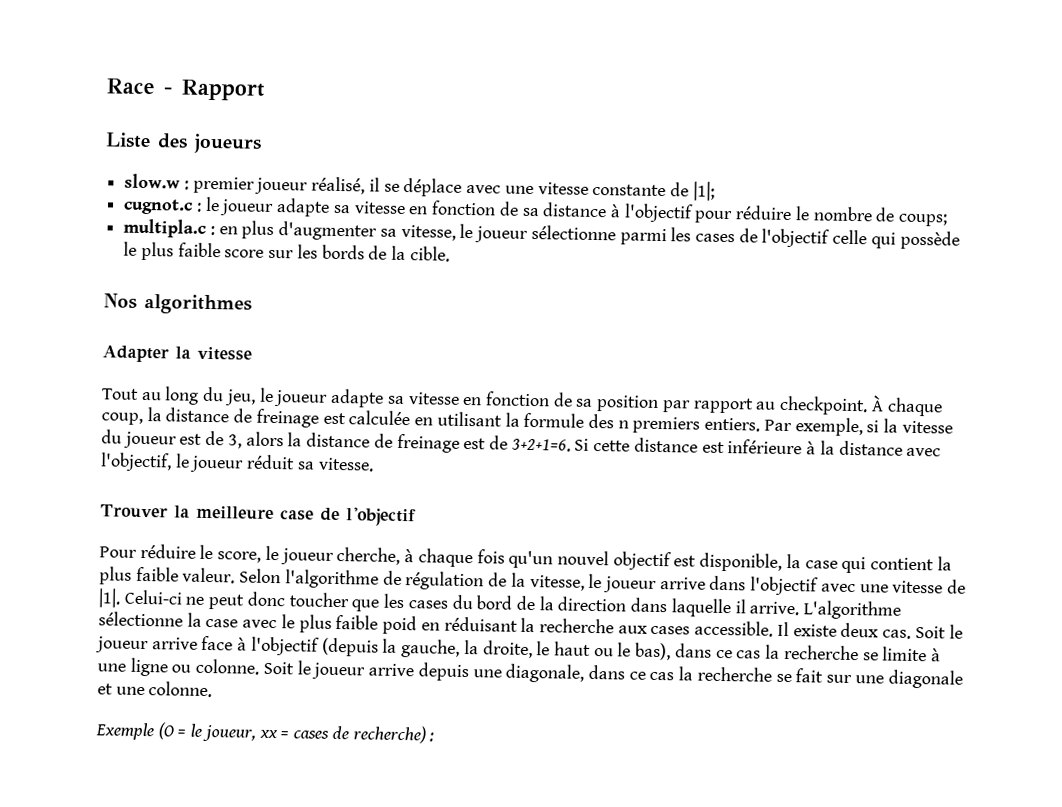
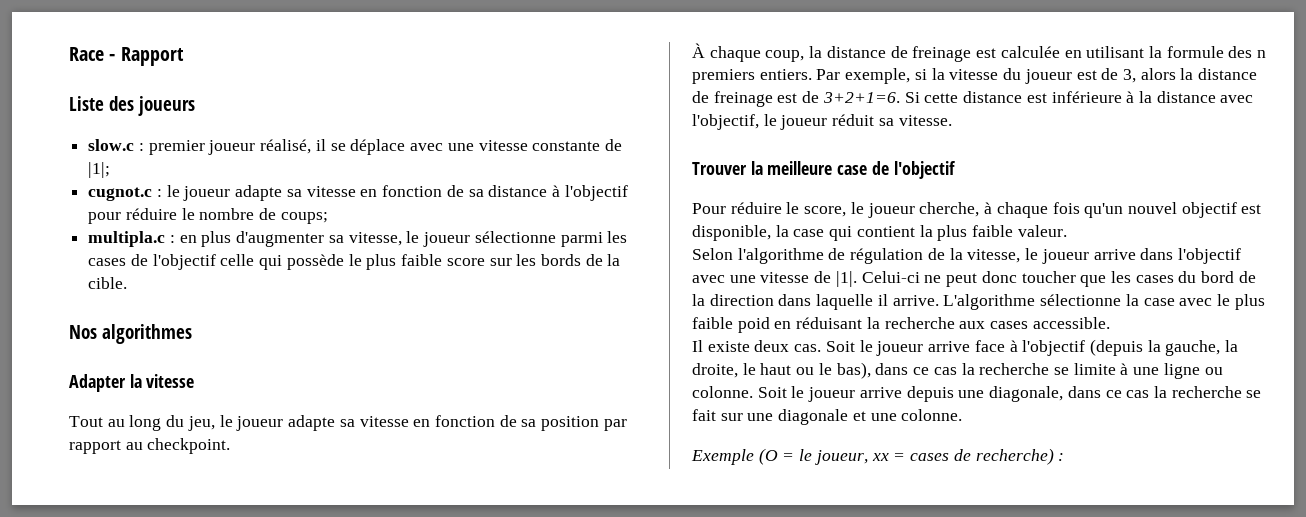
[124,173,181,189] slow.w -> [88,139,135,151] slow.c
(869, 405) none -> (231, 446) //
(236, 575) none -> (1067, 231) //
(774, 628) none -> (1110, 323) //

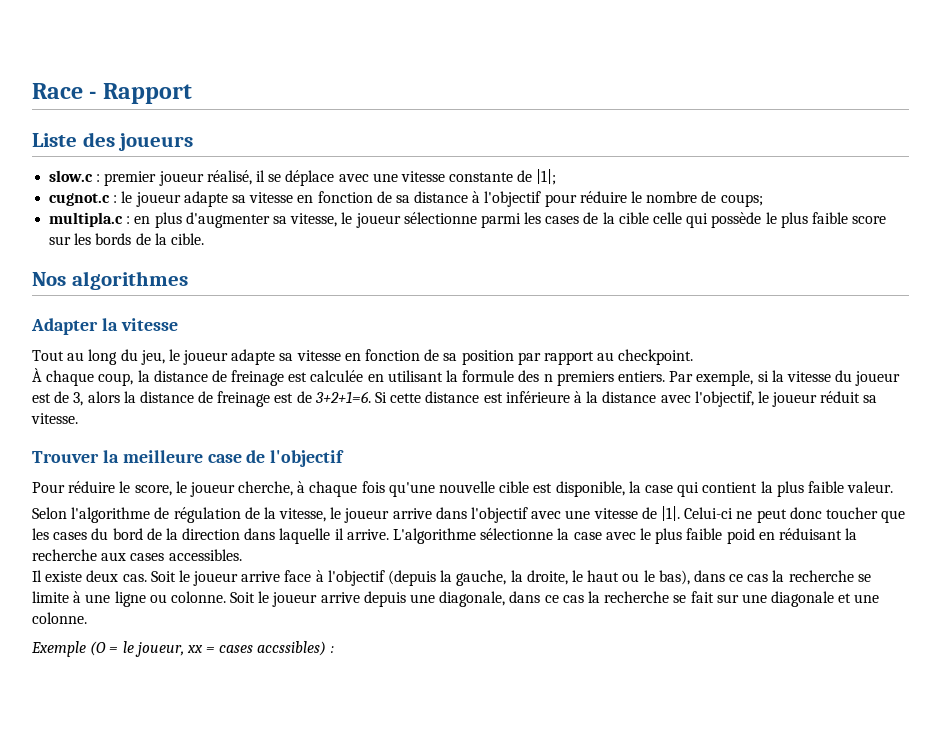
[152,254,216,270] l'objectif -> [602,212,649,224] la cible
[1084,202,1237,218] qu'un nouvel objectif -> [388,481,530,497] qu'une nouvelle cible
[1032,317,1110,329] accessible. -> [168,549,242,561] accessibles.
[953,448,1054,465] de recherche) -> [257,641,327,656] accssibles)

